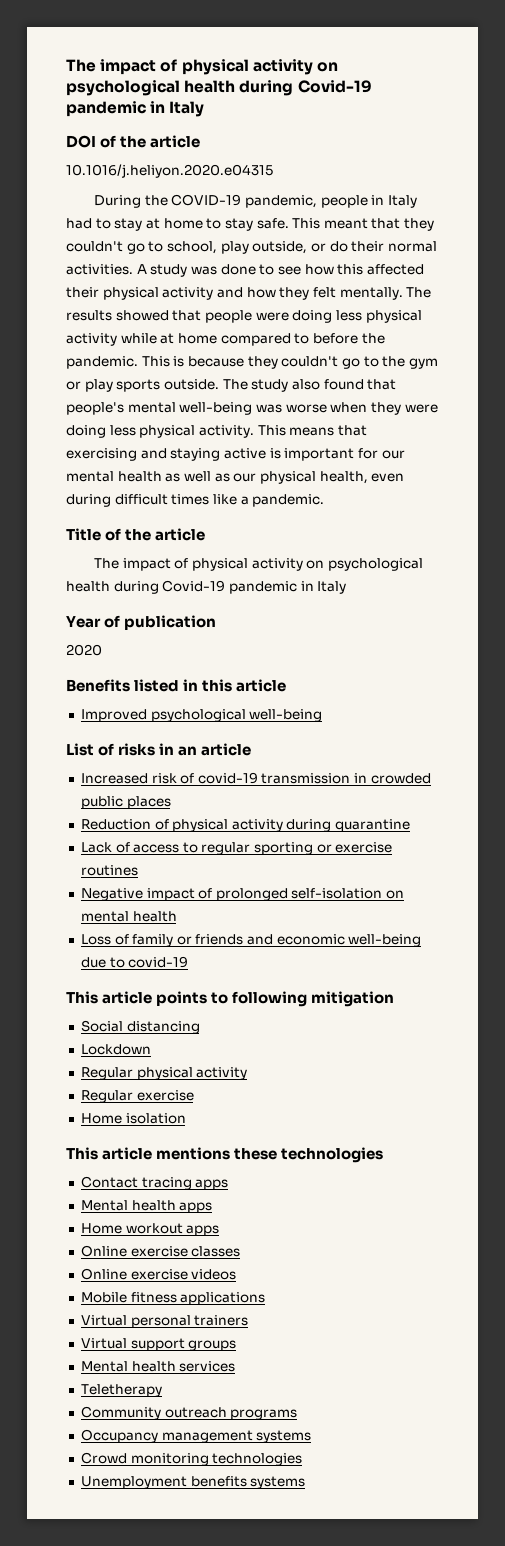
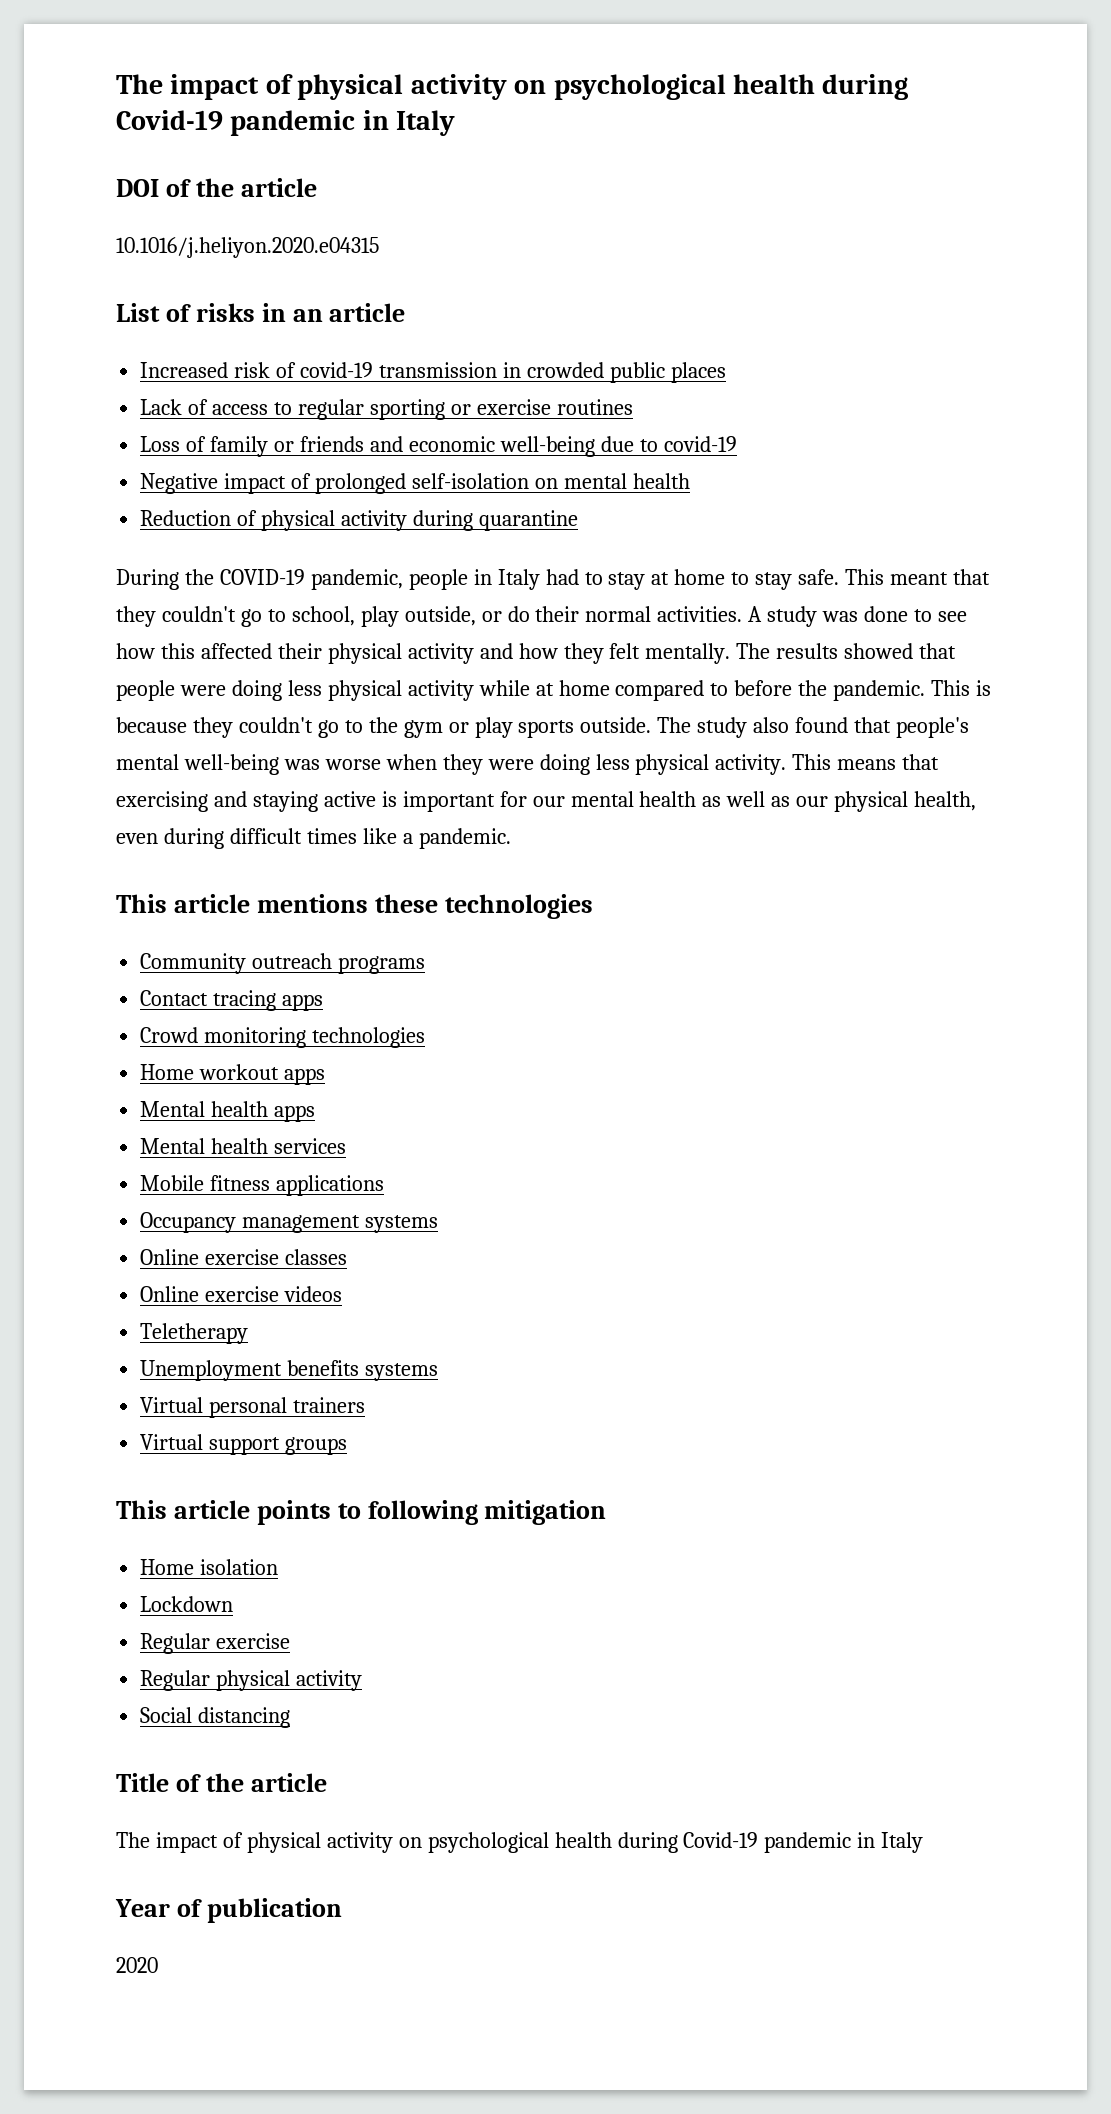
(273, 171) none -> [116,303,406,322] [140,362,726,383] [140,399,633,420] [140,436,737,457] [140,473,690,494] [140,510,578,531] // List of risks in an article // Increased risk of covid-19 transmission in crowded public places // Lack of access to regular sporting or exercise routines // Loss of family or friends and economic well-being due to covid-19 // Negative impact of prolonged self-isolation on mental health // Reduction of physical activity during quarantine
(325, 500) none -> [116,894,593,919] [140,953,426,974] [140,990,324,1011] [140,1027,426,1048] [140,1064,326,1085] [140,1101,316,1122] [140,1138,347,1154] [140,1175,385,1196] [140,1212,439,1233] [140,1249,348,1265] [140,1286,343,1302] [140,1323,249,1344] [140,1360,439,1381] [140,1397,366,1418] [140,1434,348,1455] [116,1500,607,1525] [140,1559,279,1575] [140,1596,234,1612] [140,1633,291,1654] [140,1670,363,1691] [140,1707,291,1728] // This article mentions these technologies // Community outreach programs // Contact tracing apps // Crowd monitoring technologies // Home workout apps // Mental health apps // Mental health services // Mobile fitness applications // Occupancy management systems // Online exercise classes // Online exercise videos // Teletherapy // Unemployment benefits systems // Virtual personal trainers // Virtual support groups // This article points to following mitigation // Home isolation // Lockdown // Regular exercise // Regular physical activity // Social distancing
[66,679,287,692] [80,709,323,722] [66,743,252,756] [80,772,431,784] [80,796,171,809] [80,819,411,832] [80,842,393,855] [80,865,138,876] [80,888,405,901] [80,911,177,922] [80,934,422,947] [80,956,189,968] [66,991,395,1007] [80,1020,200,1034] [80,1044,151,1055] [80,1067,248,1080] [80,1090,194,1103] [80,1113,186,1124] [66,1147,384,1163] [80,1176,229,1190] [80,1200,213,1213] [80,1223,220,1236] [80,1245,241,1257] [80,1268,237,1280] [80,1292,266,1305] [80,1315,249,1328] [80,1338,237,1351] [80,1361,236,1372] [80,1384,162,1397] [80,1406,298,1420] [80,1429,312,1443] [80,1452,303,1466] [80,1476,306,1489] // Benefits listed in this article // Improved psychological well-being // List of risks in an article // Increased risk of covid-19 transmission in crowded public places // Reduction of physical activity during quarantine // Lack of access to regular sporting or exercise routines // Negative impact of prolonged self-isolation on mental health // Loss of family or friends and economic well-being due to covid-19 // This article points to following mitigation // Social distancing // Lockdown // Regular physical activity // Regular exercise // Home isolation // This article mentions these technologies // Contact tracing apps // Mental health apps // Home workout apps // Online exercise classes // Online exercise videos // Mobile fitness applications // Virtual personal trainers // Virtual support groups // Mental health services // Teletherapy // Community outreach programs // Occupancy management systems // Crowd monitoring technologies // Unemployment benefits systems -> (158, 1965) none

